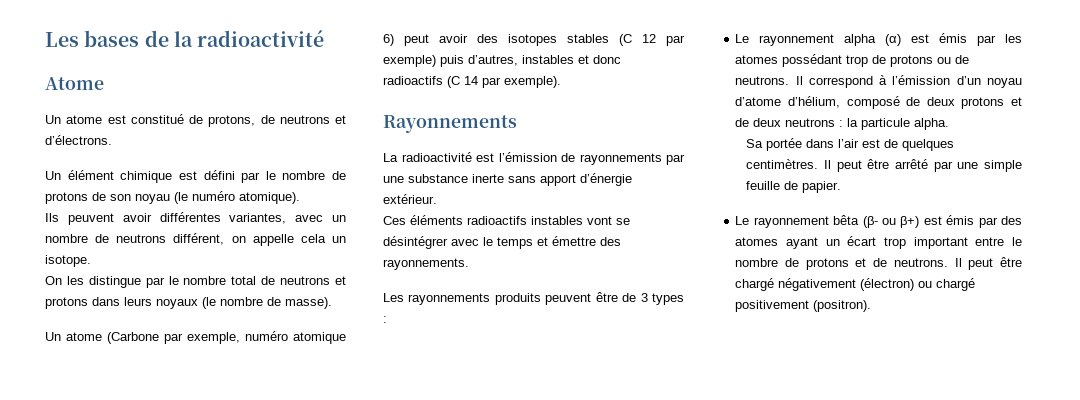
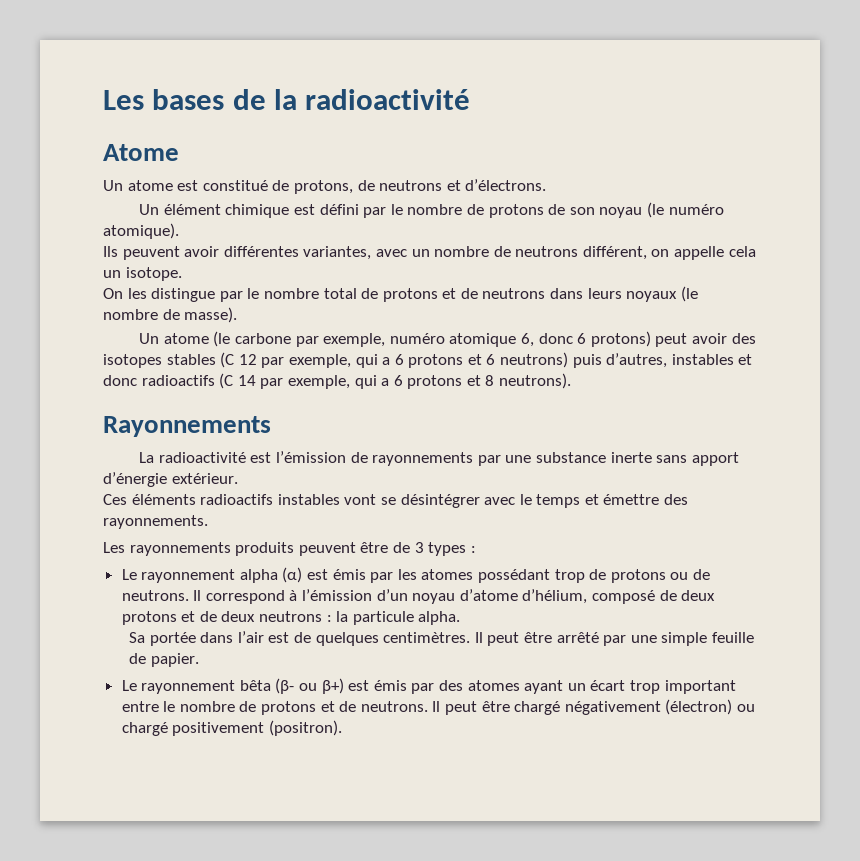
[280,276,346,285] [45,297,88,309] neutrons et protons -> [382,288,546,302] protons et de neutrons
[107,332,159,344] (Carbone -> [213,331,292,347] (le carbone
[383,34,394,46] 6) -> [520,331,651,347] 6, donc 6 protons)
[383,55,436,67] exemple) -> [288,352,569,368] exemple, qui a 6 protons et 6 neutrons)
[504,76,561,88] exemple). -> [287,373,572,389] exemple, qui a 6 protons et 8 neutrons).

